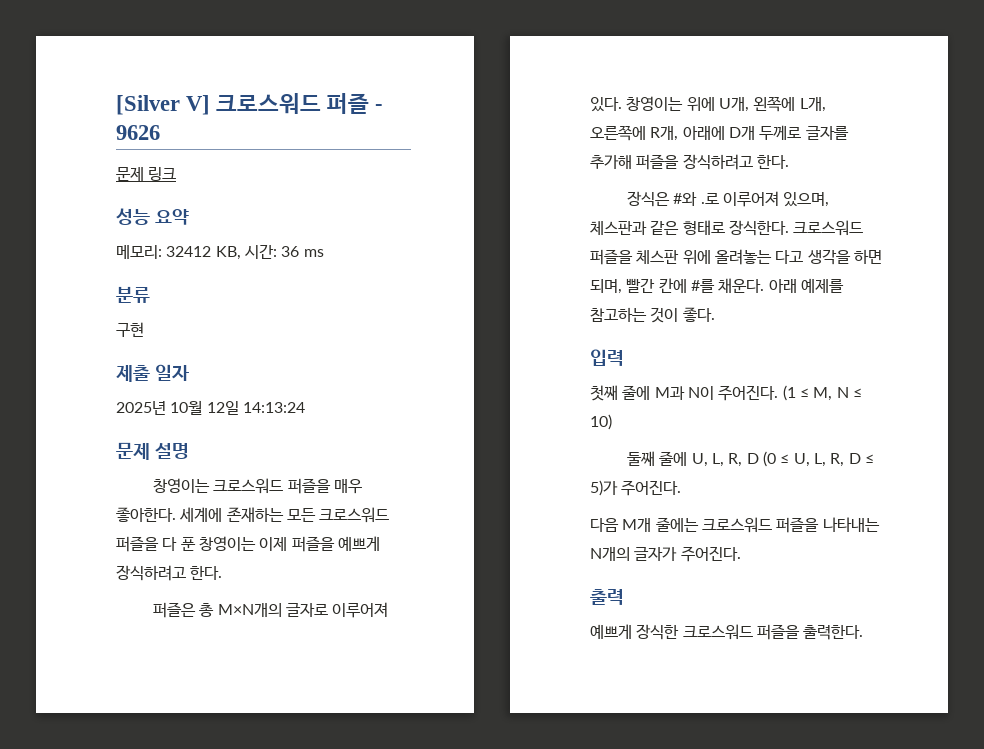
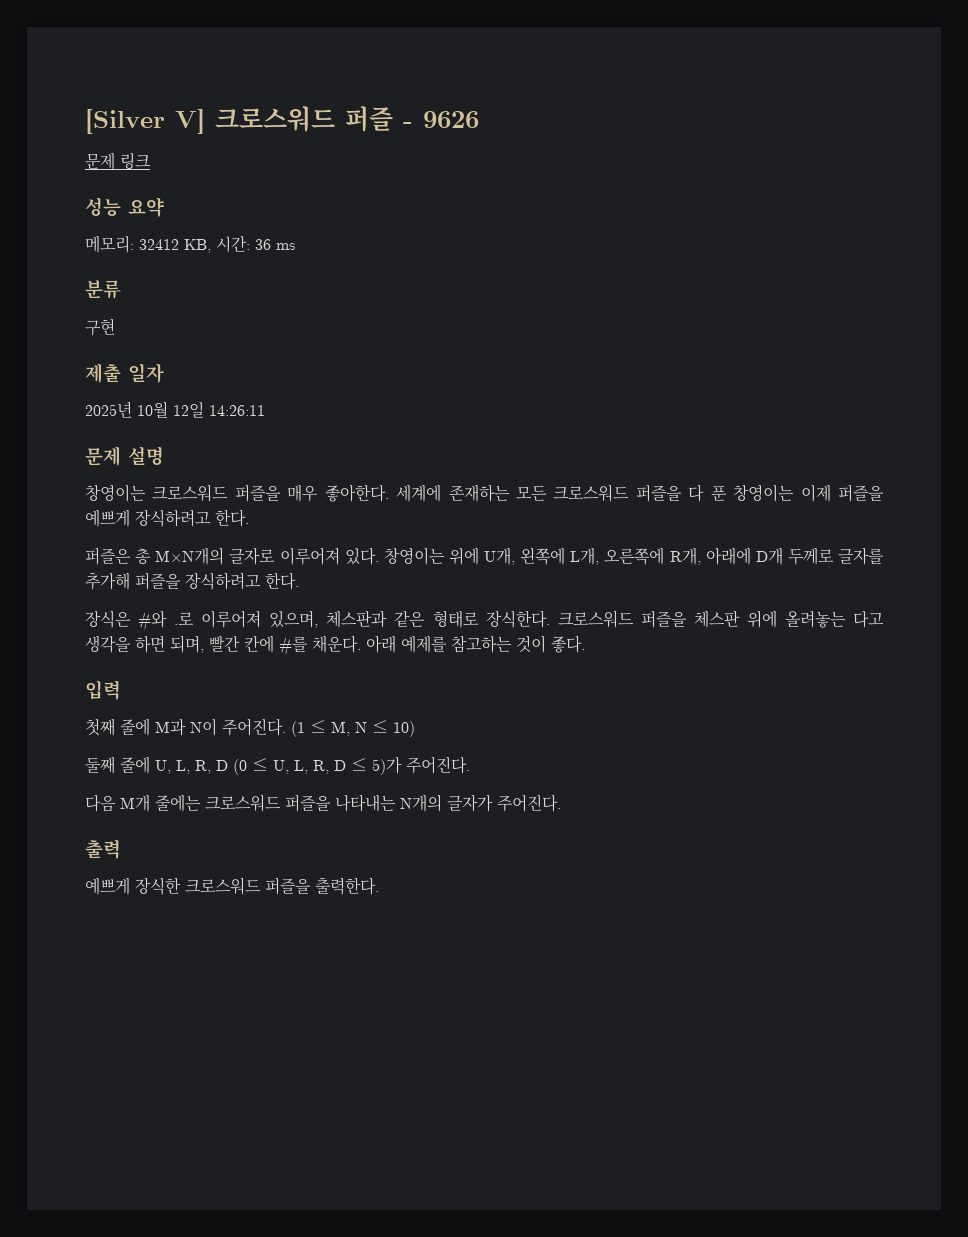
[242,402,305,413] 14:13:24 -> [209,405,265,416] 14:26:11

